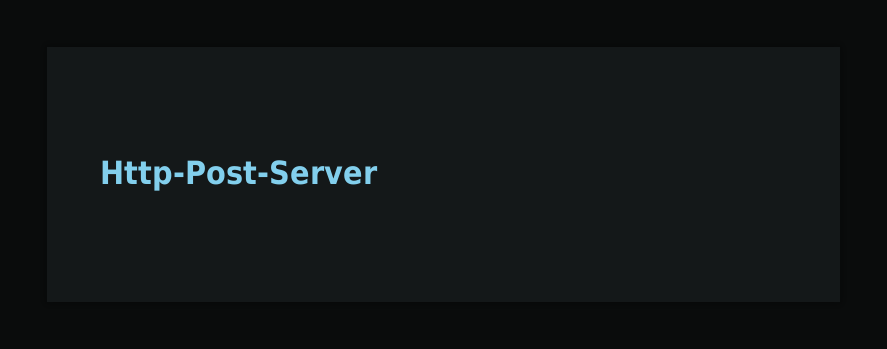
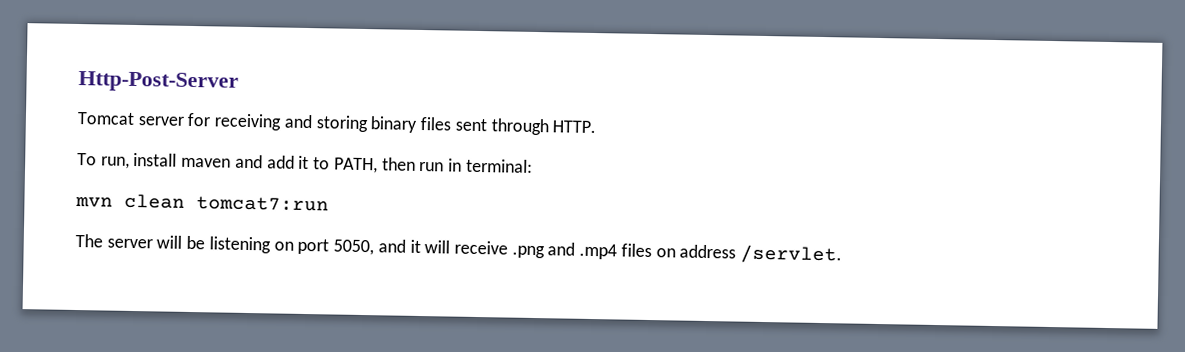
(378, 175) none -> [77,112,597,136] [77,152,533,174] [75,193,329,212] [75,233,843,265] // Tomcat server for receiving and storing binary files sent through HTTP. // To run, install maven and add it to PATH, then run in terminal: // mvn clean tomcat7:run // The server will be listening on port 5050, and it will receive .png and .mp4 files on address /servlet.

